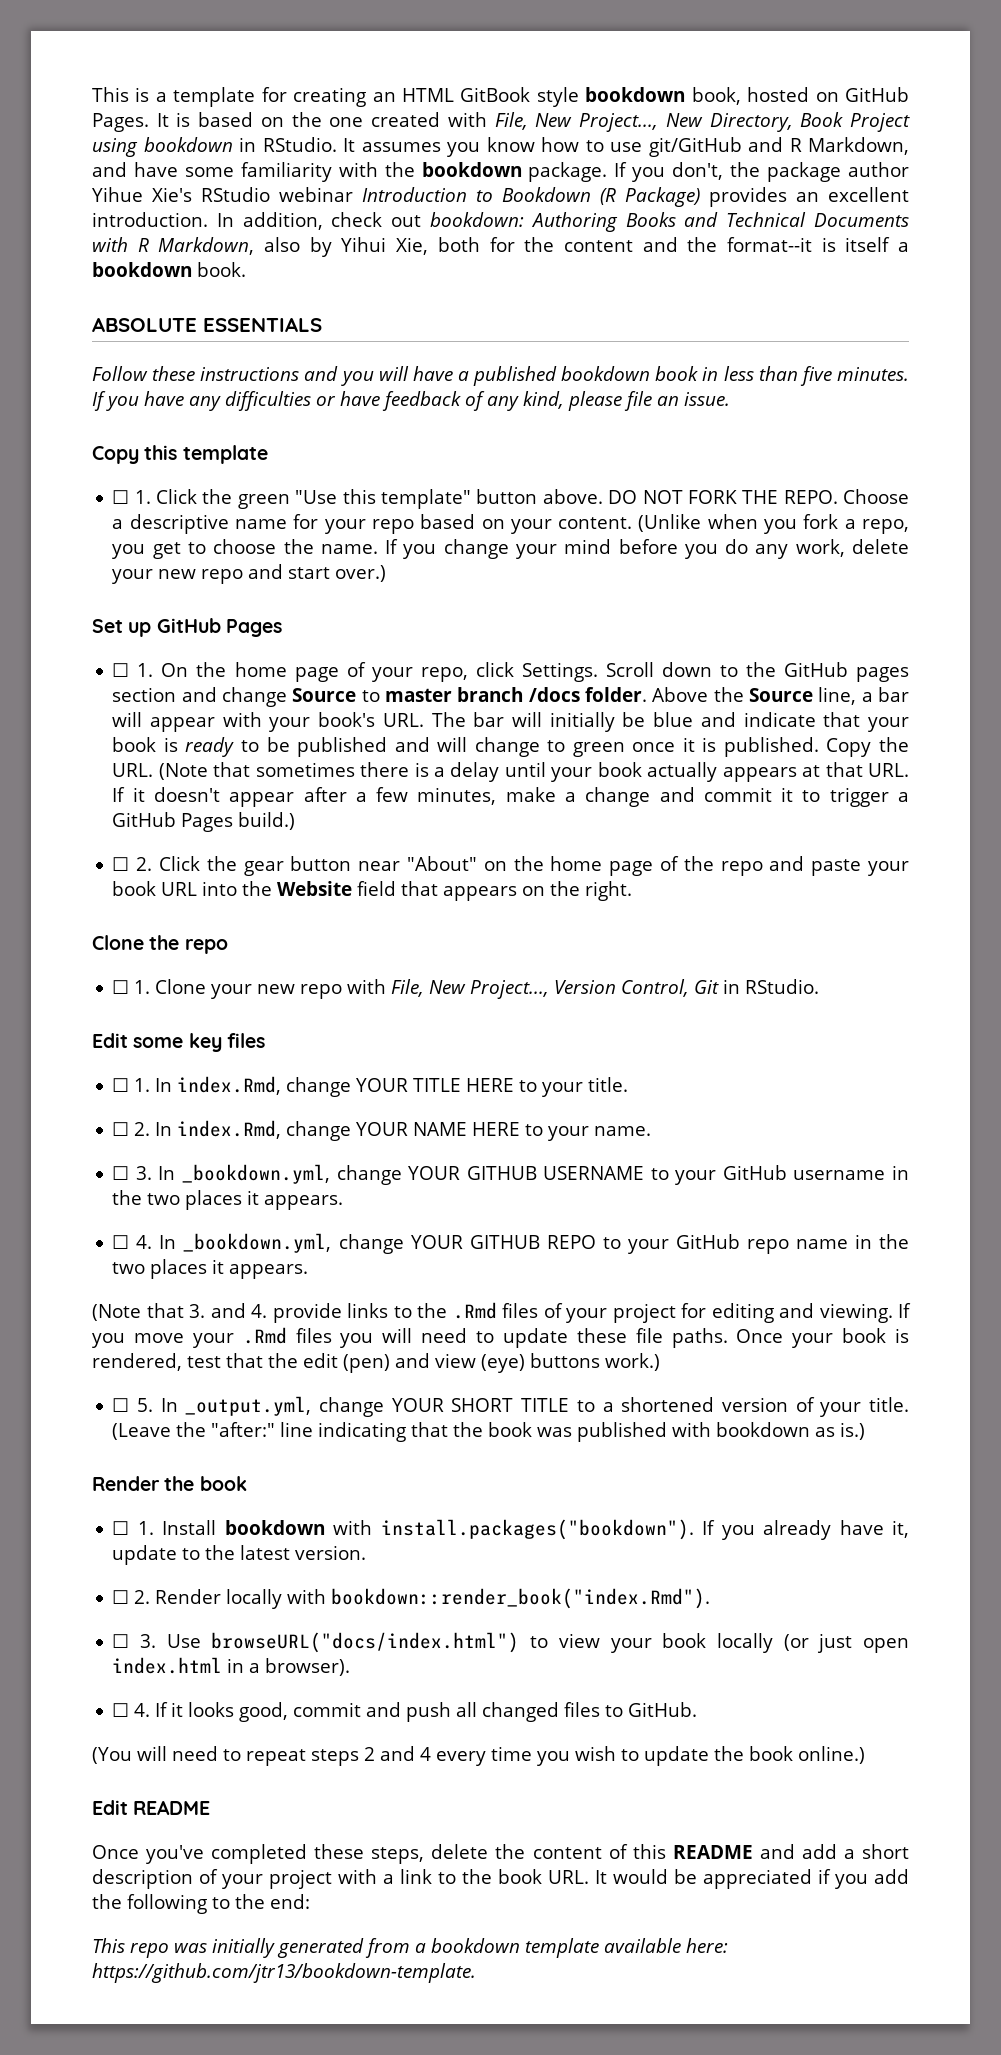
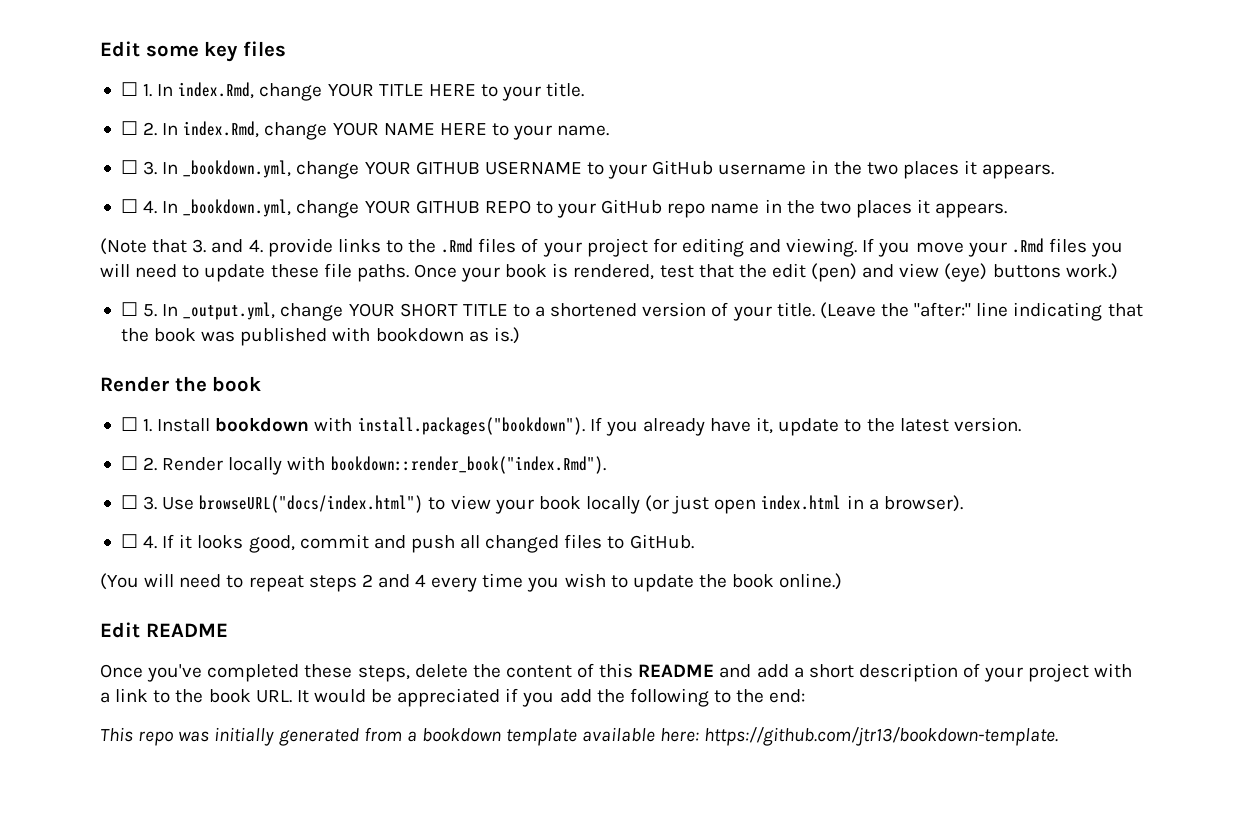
[92,87,910,107] [92,112,910,132] [92,137,909,157] [92,162,909,182] [92,187,909,207] [92,212,910,232] [92,237,909,257] [92,262,246,277] [92,317,322,332] [92,366,909,386] [92,391,730,411] [92,445,268,464] [112,489,909,509] [112,514,909,534] [112,539,909,559] [112,564,387,584] [92,618,282,637] [112,662,909,682] [112,687,909,707] [112,712,910,732] [112,737,909,757] [112,762,910,782] [112,787,909,807] [112,812,296,832] [112,856,909,876] [112,881,633,901] [92,935,228,954] [112,979,820,999] This is a template for creating an HTML GitBook style bookdown book, hosted on GitHub Pages. It is based on the one created with File, New Project..., New Directory, Book Project using bookdown in RStudio. It assumes you know how to use git/GitHub and R Markdown, and have some familiarity with the bookdown package. If you don't, the package author Yihue Xie's RStudio webinar Introduction to Bookdown (R Package) provides an excellent introduction. In addition, check out bookdown: Authoring Books and Technical Documents with R Markdown, also by Yihui Xie, both for the content and the format--it is itself a bookdown book. // ABSOLUTE ESSENTIALS // Follow these instructions and you will have a published bookdown book in less than five minutes. If you have any difficulties or have feedback of any kind, please file an issue. // Copy this template // ☐ 1. Click the green "Use this template" button above. DO NOT FORK THE REPO. Choose a descriptive name for your repo based on your content. (Unlike when you fork a repo, you get to choose the name. If you change your mind before you do any work, delete your new repo and start over.) // Set up GitHub Pages // ☐ 1. On the home page of your repo, click Settings. Scroll down to the GitHub pages section and change Source to master branch /docs folder. Above the Source line, a bar will appear with your book's URL. The bar will initially be blue and indicate that your book is ready to be published and will change to green once it is published. Copy the URL. (Note that sometimes there is a delay until your book actually appears at that URL. If it doesn't appear after a few minutes, make a change and commit it to trigger a GitHub Pages build.) // ☐ 2. Click the gear button near "About" on the home page of the repo and paste your book URL into the Website field that appears on the right. // Clone the repo // ☐ 1. Clone your new repo with File, New Project..., Version Control, Git in RStudio. // -> (100, 49) none

